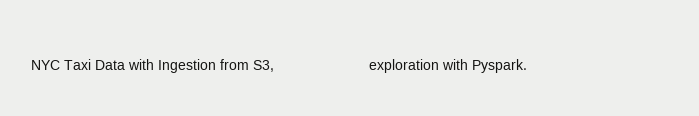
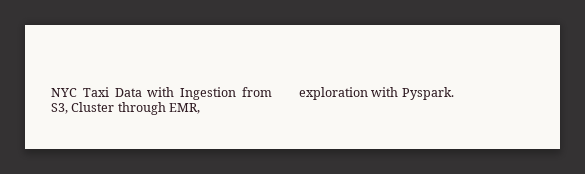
(274, 66) none -> [71,102,201,115] Cluster through EMR,

